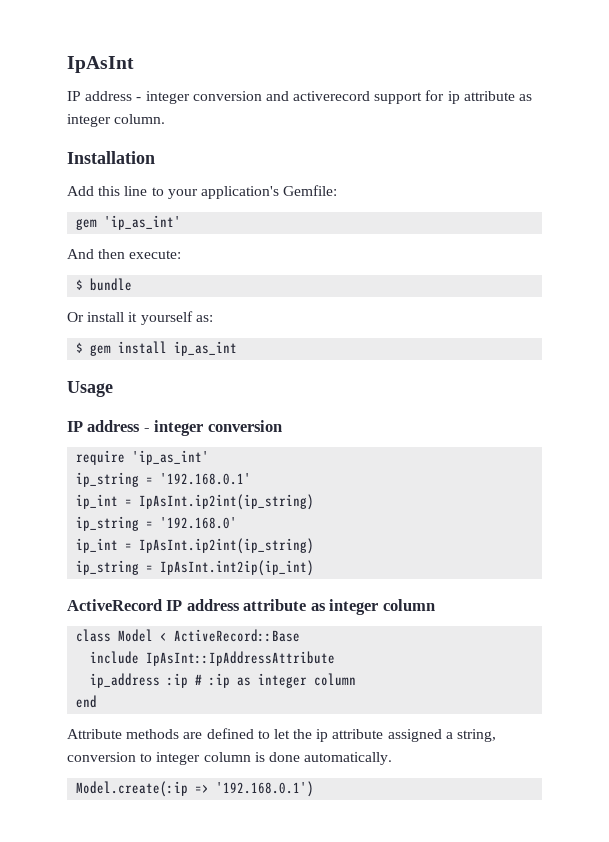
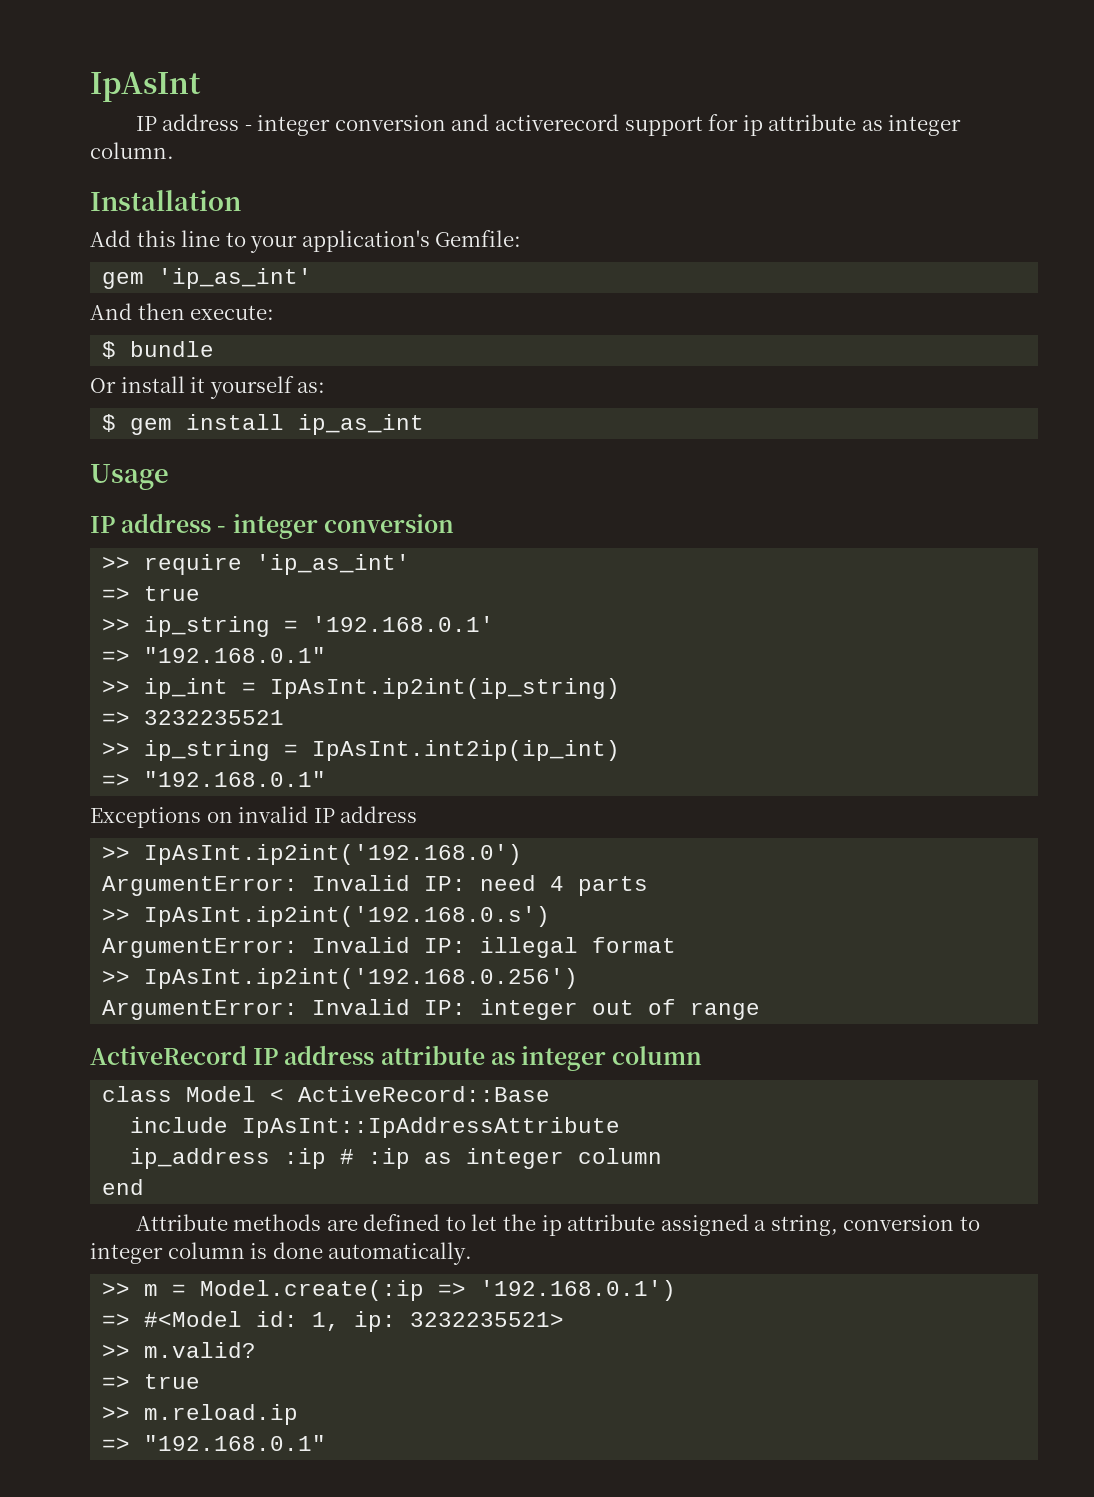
(282, 426) none -> [102,556,131,570] >>
(210, 457) none -> [102,586,201,601] [102,618,131,632] => true // >>
[76,494,315,510] [76,516,238,531] [76,538,315,554] [76,560,315,576] ip_int = IpAsInt.ip2int(ip_string) // ip_string = '192.168.0' // ip_int = IpAsInt.ip2int(ip_string) // ip_string = IpAsInt.int2ip(ip_int) -> [102,647,327,663] [102,678,621,699] [102,710,285,725] [102,740,621,761] [102,771,327,787] [90,806,418,828] [102,844,523,865] [102,875,649,896] [102,906,551,927] [102,937,677,958] [102,968,579,989] [102,999,761,1020] => "192.168.0.1" // >> ip_int = IpAsInt.ip2int(ip_string) // => 3232235521 // >> ip_string = IpAsInt.int2ip(ip_int) // => "192.168.0.1" // Exceptions on invalid IP address // >> IpAsInt.ip2int('192.168.0') // ArgumentError: Invalid IP: need 4 parts // >> IpAsInt.ip2int('192.168.0.s') // ArgumentError: Invalid IP: illegal format // >> IpAsInt.ip2int('192.168.0.256') // ArgumentError: Invalid IP: integer out of range
(393, 758) none -> [102,1282,187,1296] >> m =
(315, 789) none -> [102,1311,565,1332] [102,1342,257,1358] [102,1374,201,1389] [102,1404,299,1425] [102,1435,327,1451] // => #<Model id: 1, ip: 3232235521> // >> m.valid? // => true // >> m.reload.ip // => "192.168.0.1"

